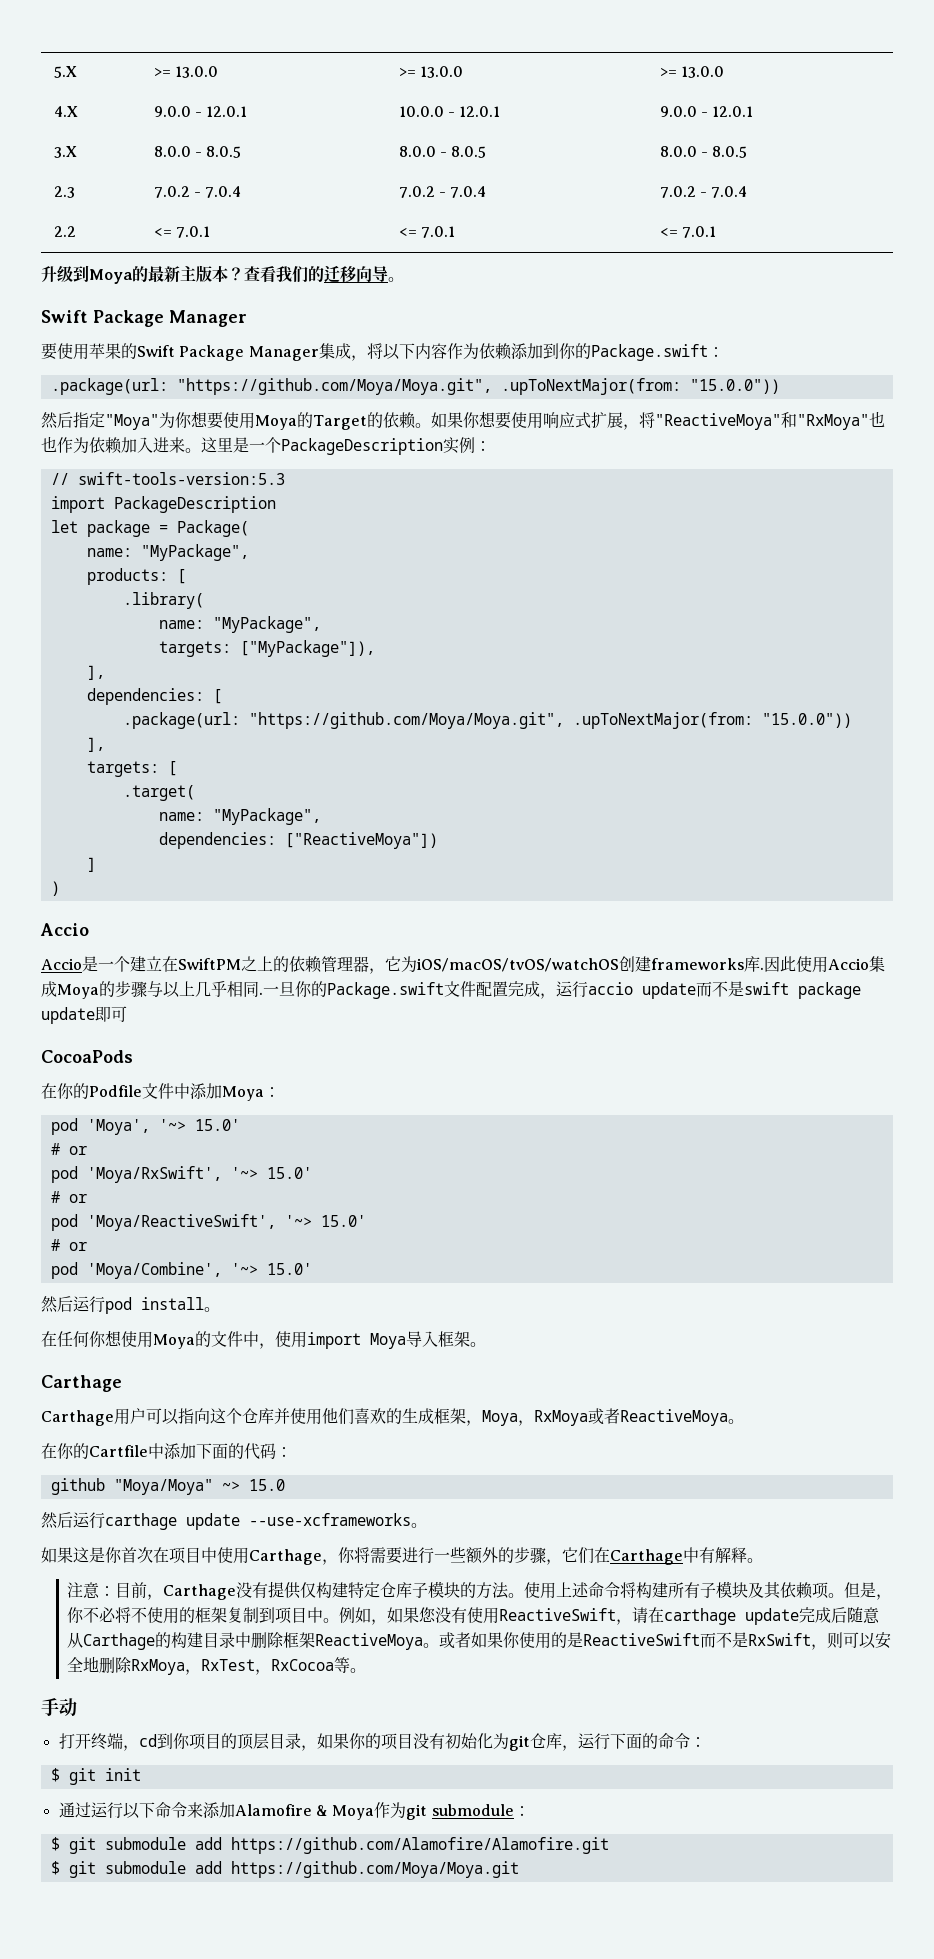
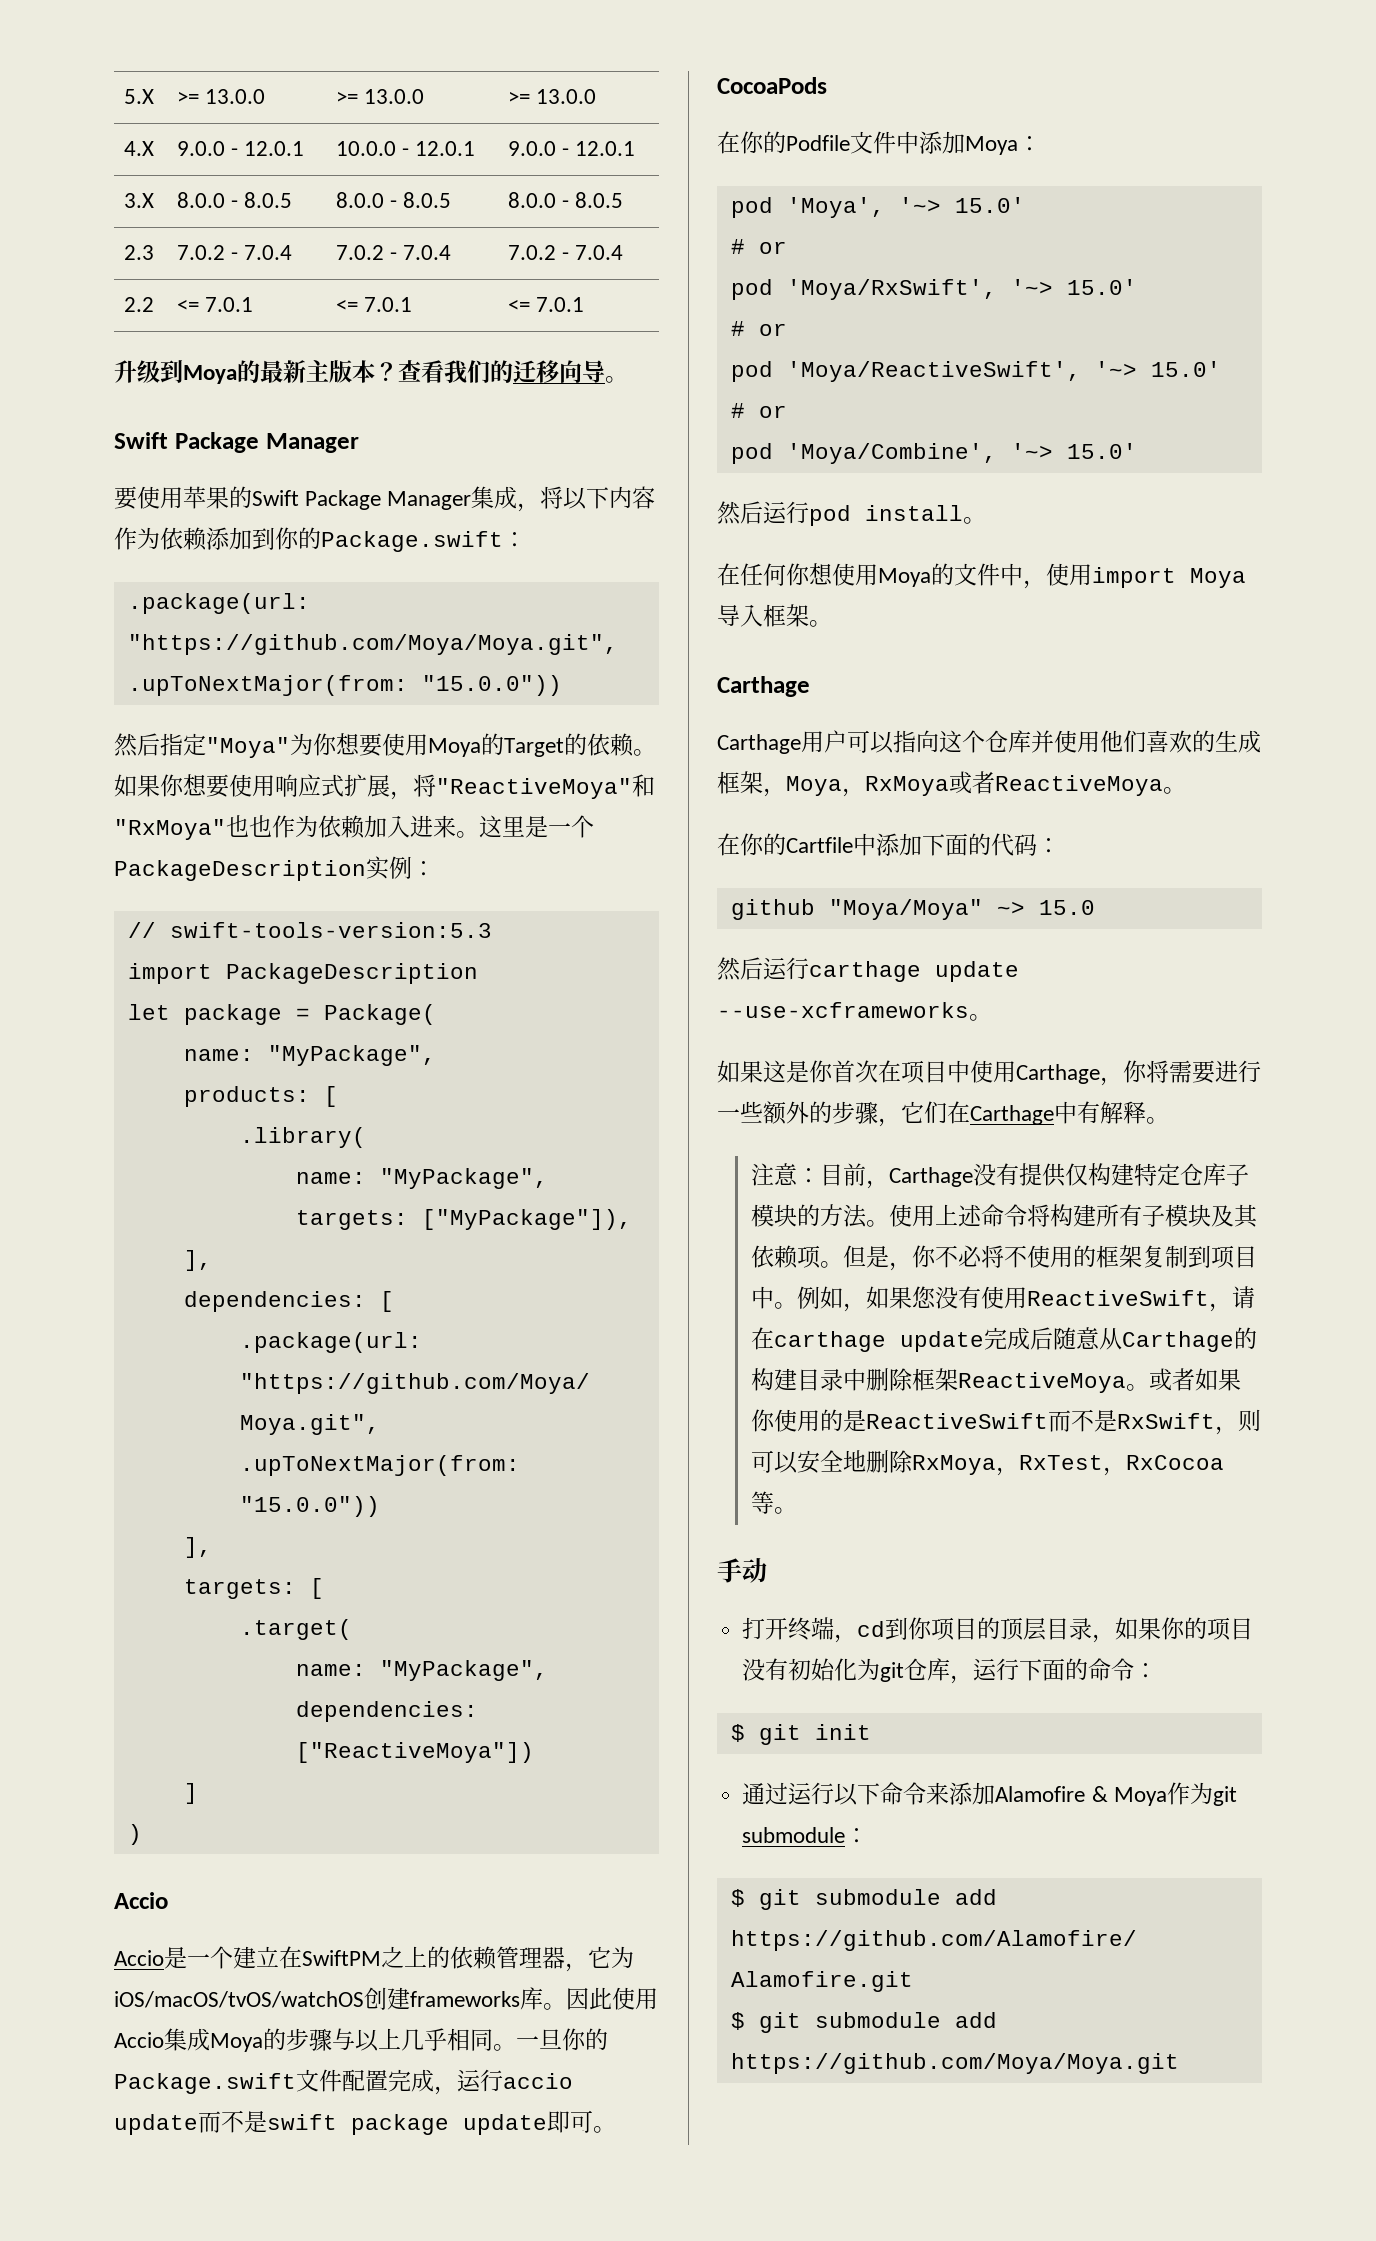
[760,967,764,970] . -> [543,2003,566,2010] 。
[259,992,263,995] . -> [493,2044,516,2051] 。
(127, 1014) none -> [593,2126,616,2133] 。

